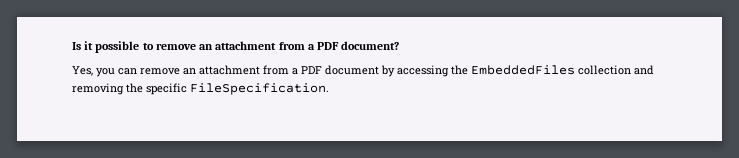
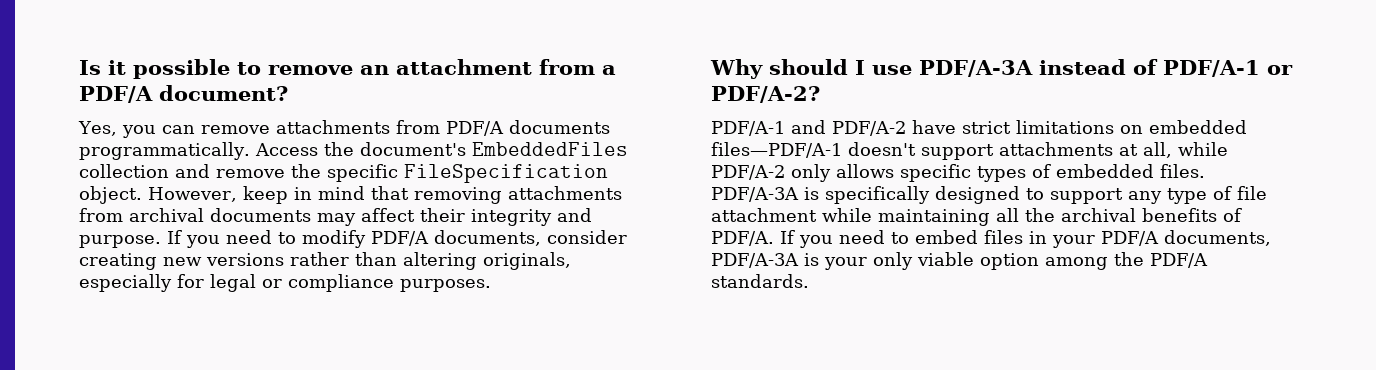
[317,42,340,50] PDF -> [79,86,153,103] PDF/A
[183,65,468,77] an attachment from a PDF document by accessing the -> [275,120,610,136] [79,142,466,160] attachments from PDF/A documents programmatically. Access the document's
[72,83,124,95] removing -> [216,169,285,178] remove
[190,83,329,95] FileSpecification. -> [404,164,608,183] [79,186,622,204] [79,208,592,226] [79,230,627,248] [79,252,571,270] [79,274,491,292] [710,59,1293,79] [711,86,820,103] [711,120,1247,136] [711,142,1228,160] [711,164,1205,182] [711,186,1267,204] [711,208,1242,226] [711,230,1271,248] [711,252,1208,270] [711,274,809,288] FileSpecification object. However, keep in mind that removing attachments from archival documents may affect their integrity and purpose. If you need to modify PDF/A documents, consider creating new versions rather than altering originals, especially for legal or compliance purposes. // Why should I use PDF/A-3A instead of PDF/A-1 or PDF/A-2? // PDF/A-1 and PDF/A-2 have strict limitations on embedded files—PDF/A-1 doesn't support attachments at all, while PDF/A-2 only allows specific types of embedded files. PDF/A-3A is specifically designed to support any type of file attachment while maintaining all the archival benefits of PDF/A. If you need to embed files in your PDF/A documents, PDF/A-3A is your only viable option among the PDF/A standards.

